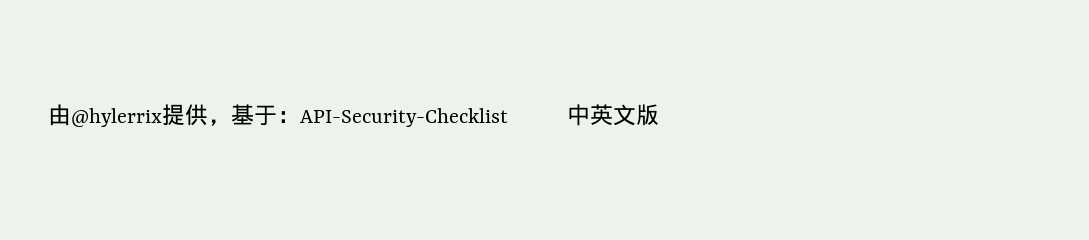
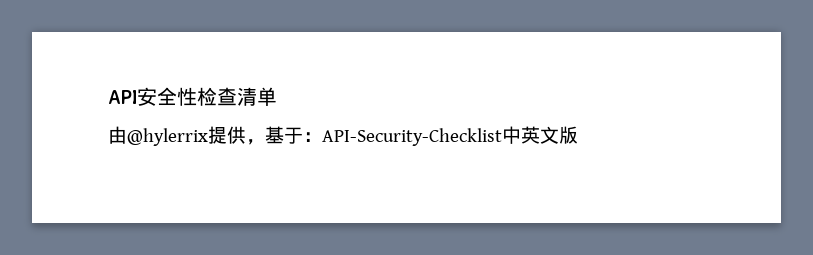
(48, 115) none -> [108,87,277,106] API安全性检查清单 //

